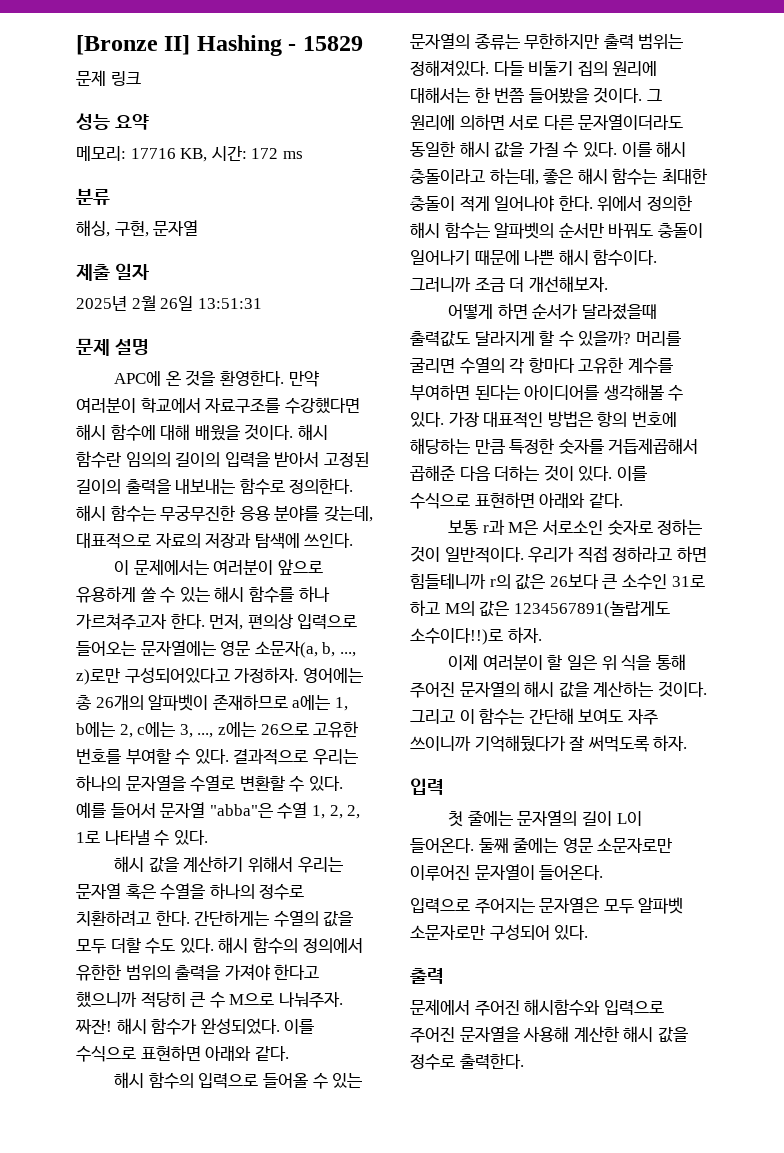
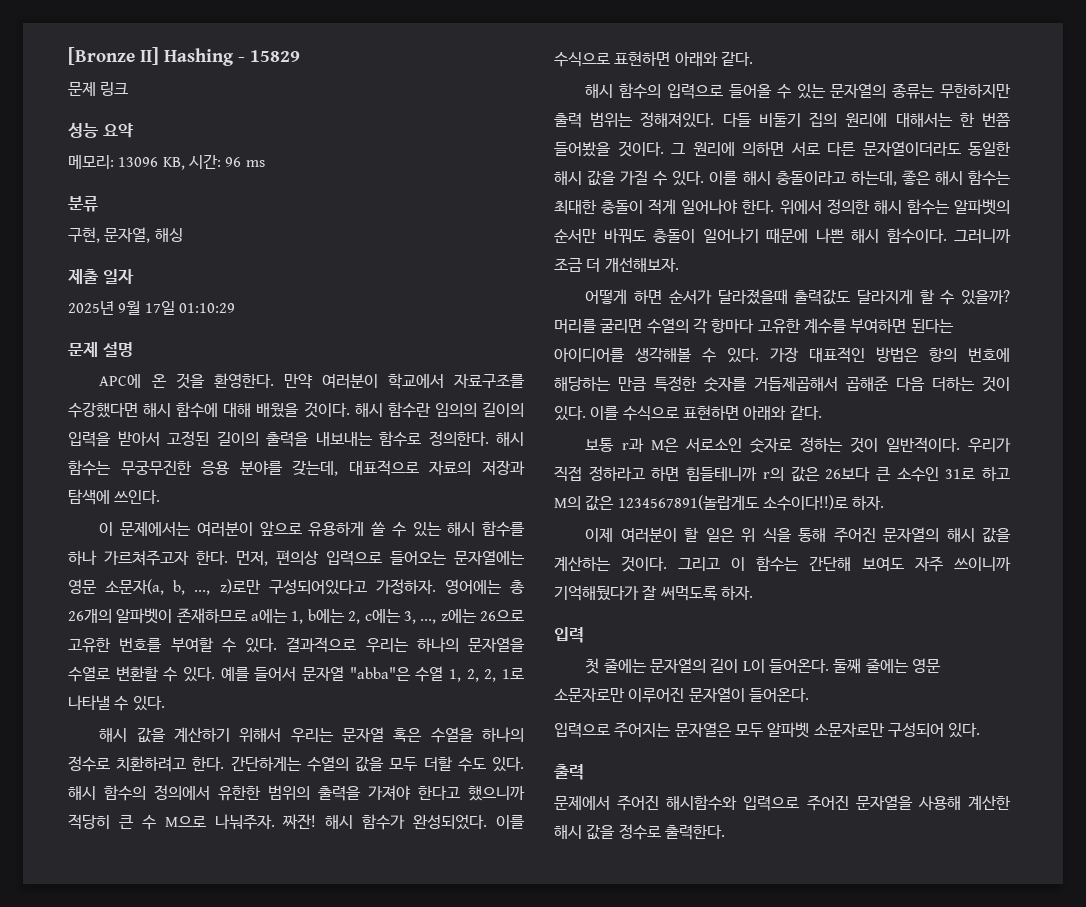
[130,148,176,159] 17716 -> [118,157,159,167] 13096
[251,148,279,159] 172 -> [225,157,242,167] 96
[76,220,199,237] 해싱, 구현, 문자열 -> [68,227,183,243] 구현, 문자열, 해싱
[131,295,262,311] 2월 26일 13:51:31 -> [118,300,235,315] 9월 17일 01:10:29

